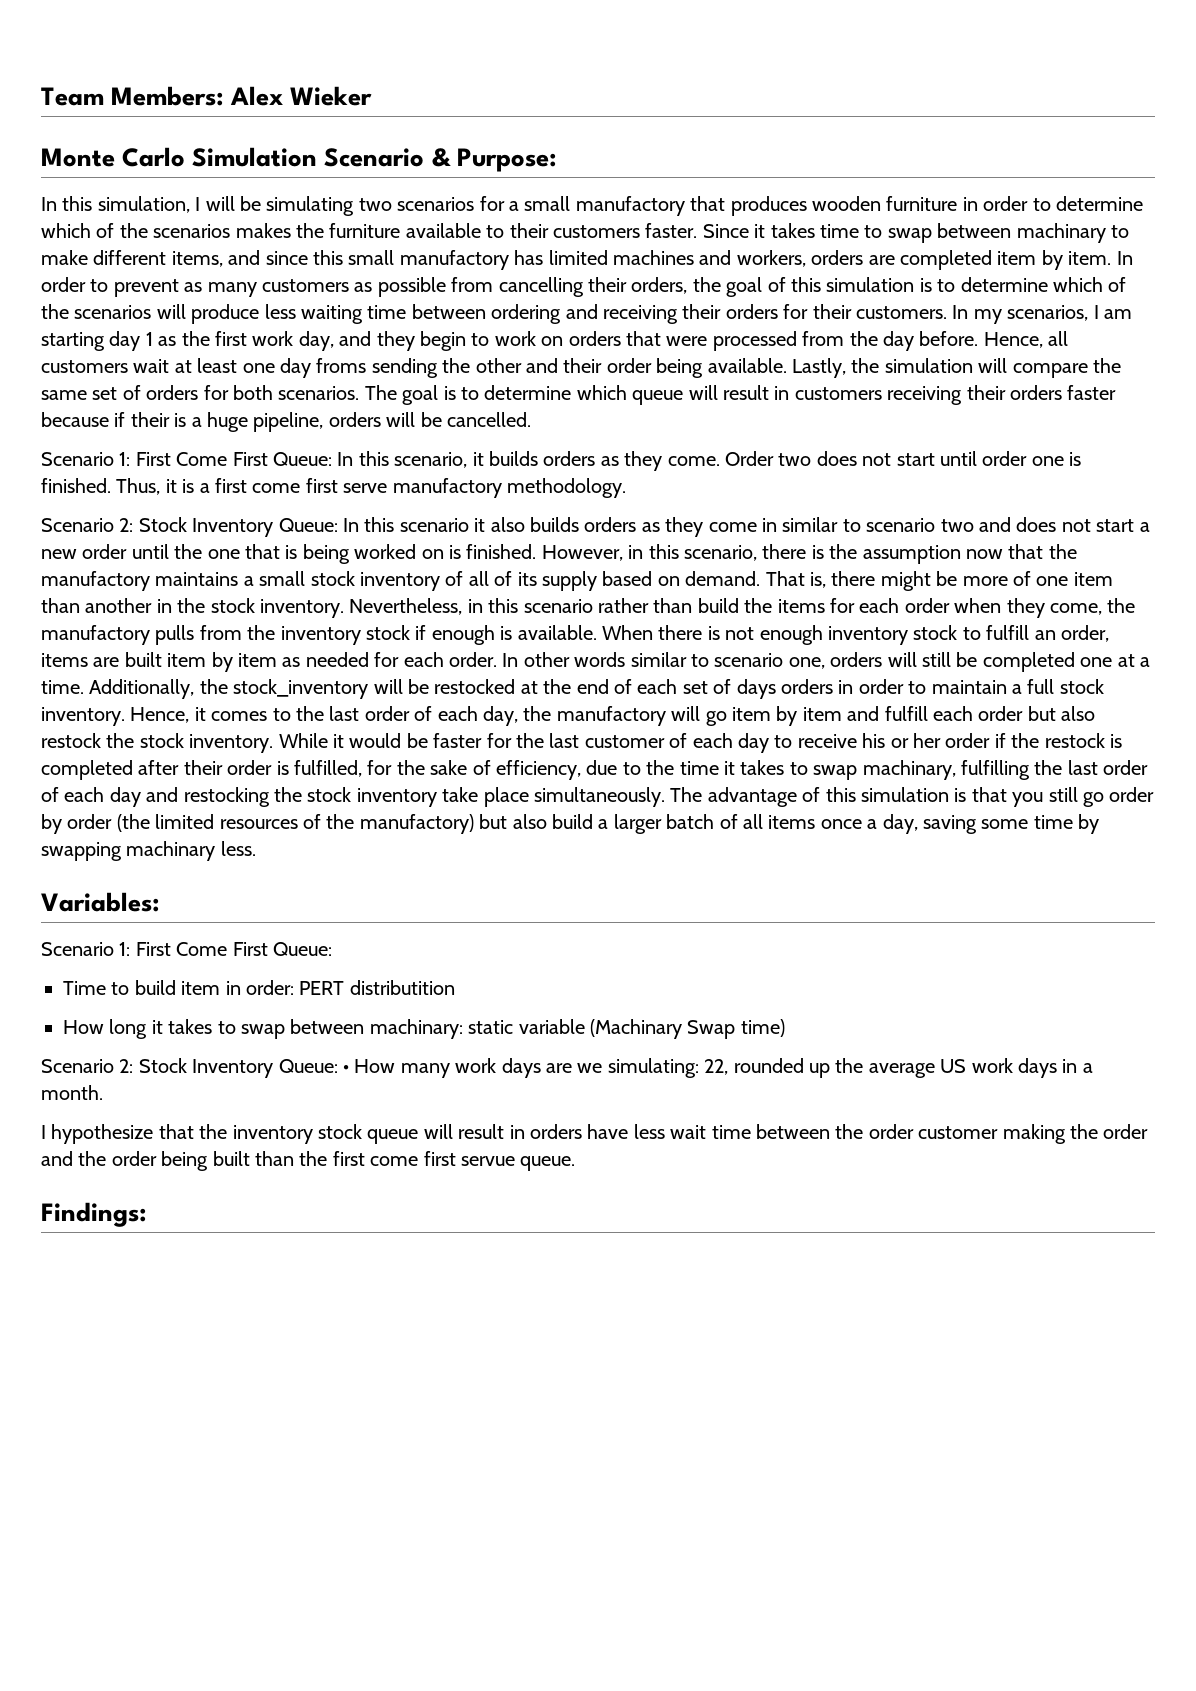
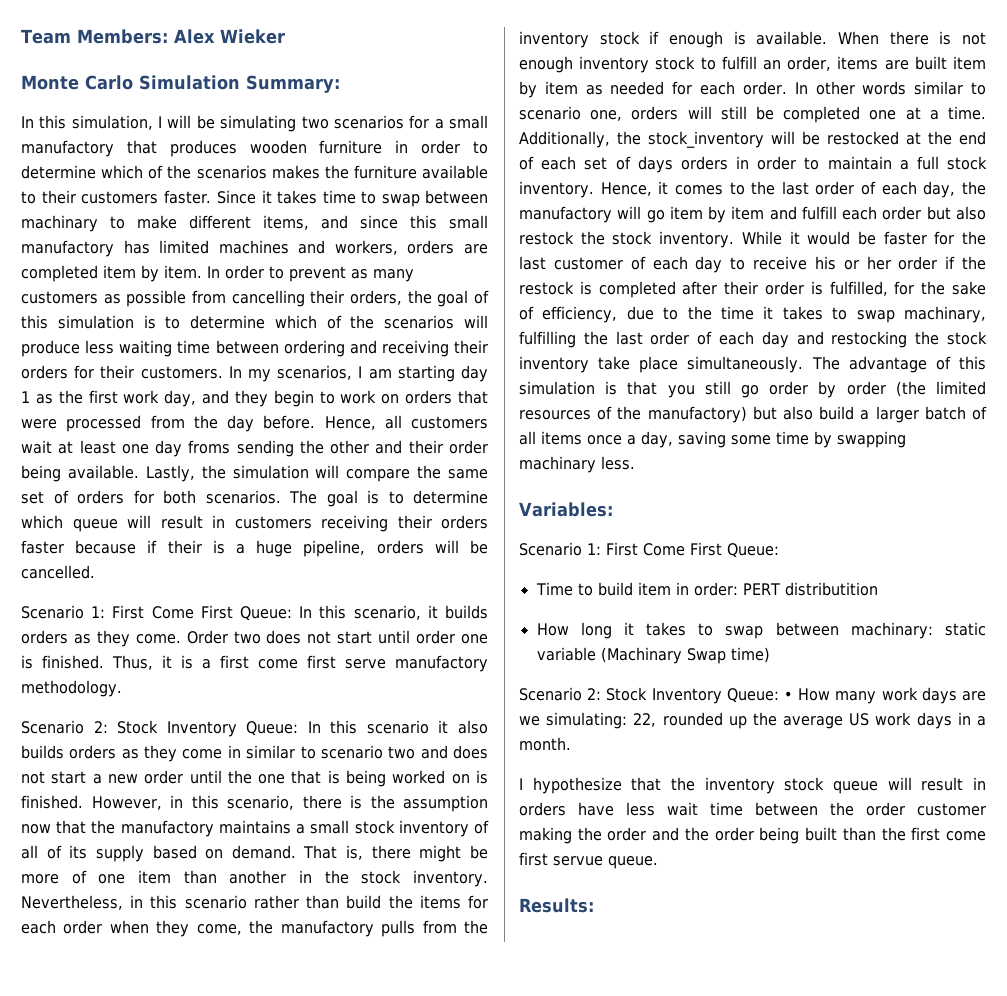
[324,148,557,172] Scenario & Purpose: -> [246,75,340,93] Summary:
[41,1202,147,1227] Findings: -> [519,898,594,913] Results:

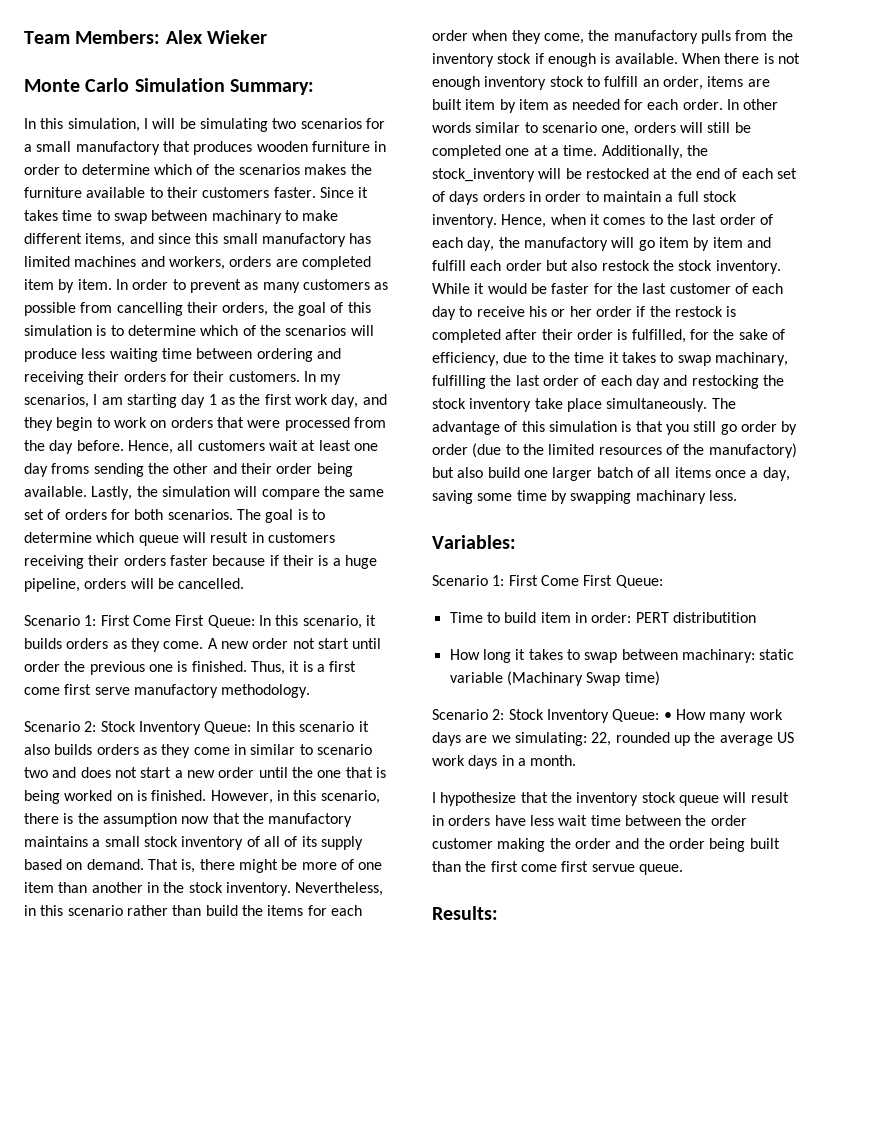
[186,630,302,644] Order two does -> [207,638,289,649] A new order
(456, 637) none -> [64,661,145,675] the previous
(652, 189) none -> [550,214,586,225] when
[895,381,926,397] (the -> [472,443,544,458] (due to the
[860,410,870,420] a -> [523,470,548,478] one

